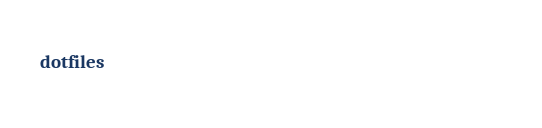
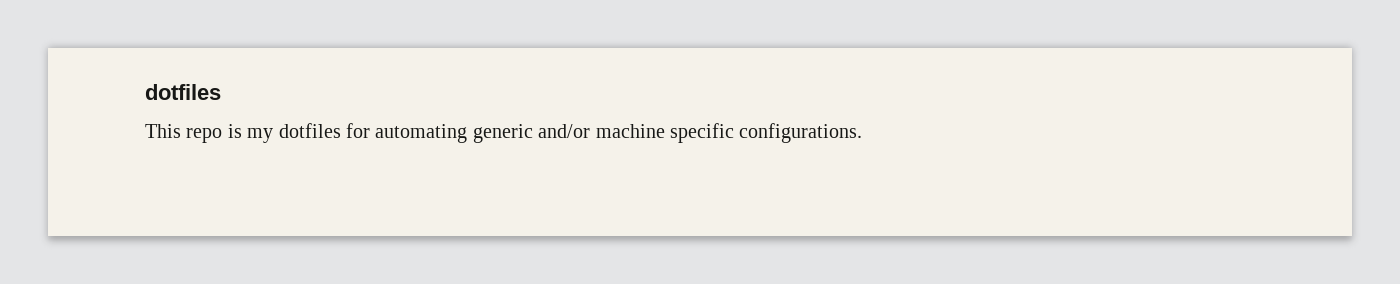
[40,55,104,68] dotfiles -> [145,84,221,100] [145,123,863,143] dotfiles // This repo is my dotfiles for automating generic and/or machine specific configurations.

